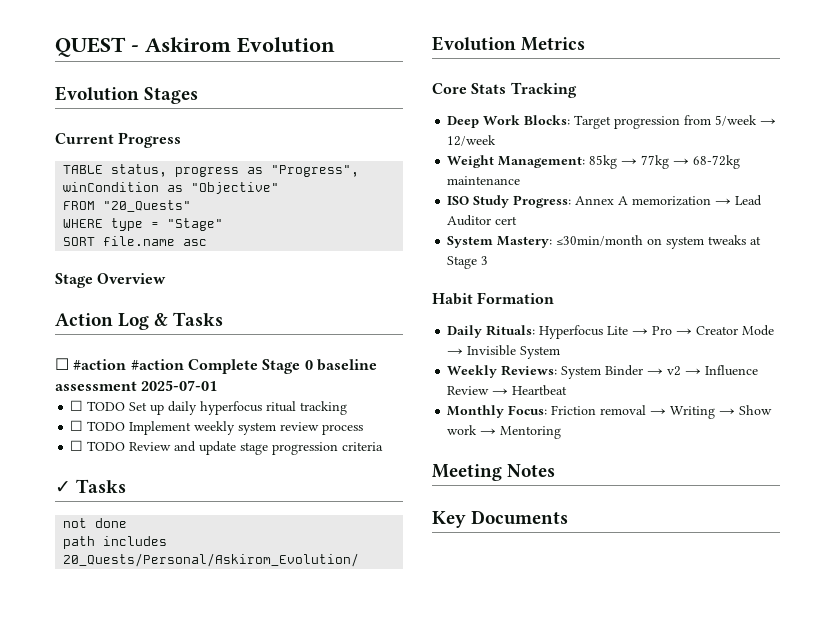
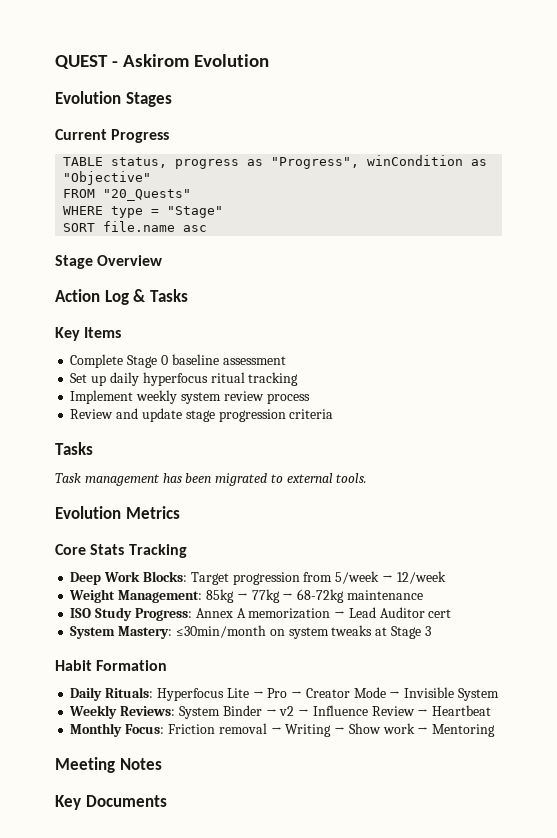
[55,358,184,370] ☐ #action #action -> [55,327,122,341] Key Items //
[141,380,218,391] [70,400,126,411] 2025-07-01 // ☐ TODO -> (286, 360) //
[70,420,126,431] ☐ TODO -> (299, 379) none
[70,440,126,451] ☐ TODO -> (310, 398) none
[55,479,127,493] [63,518,128,528] [63,536,168,549] [63,553,360,567] ✓ Tasks // not done // path includes 20_Quests/Personal/Askirom_Evolution/ -> [55,442,93,455] [55,473,368,486] Tasks // Task management has been migrated to external tools.

